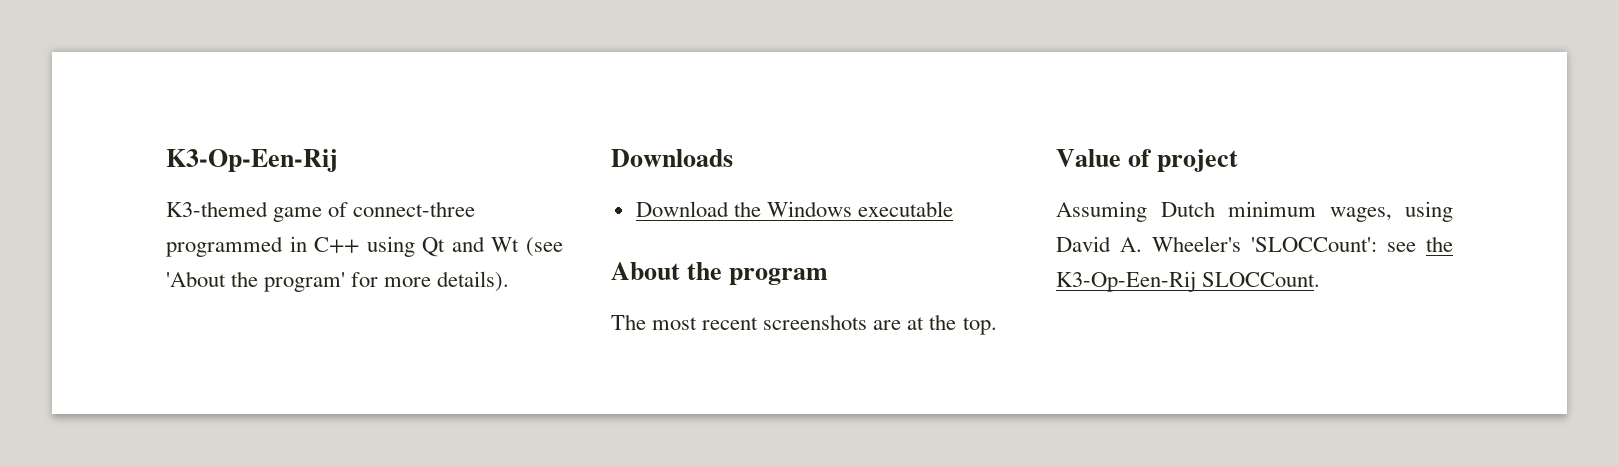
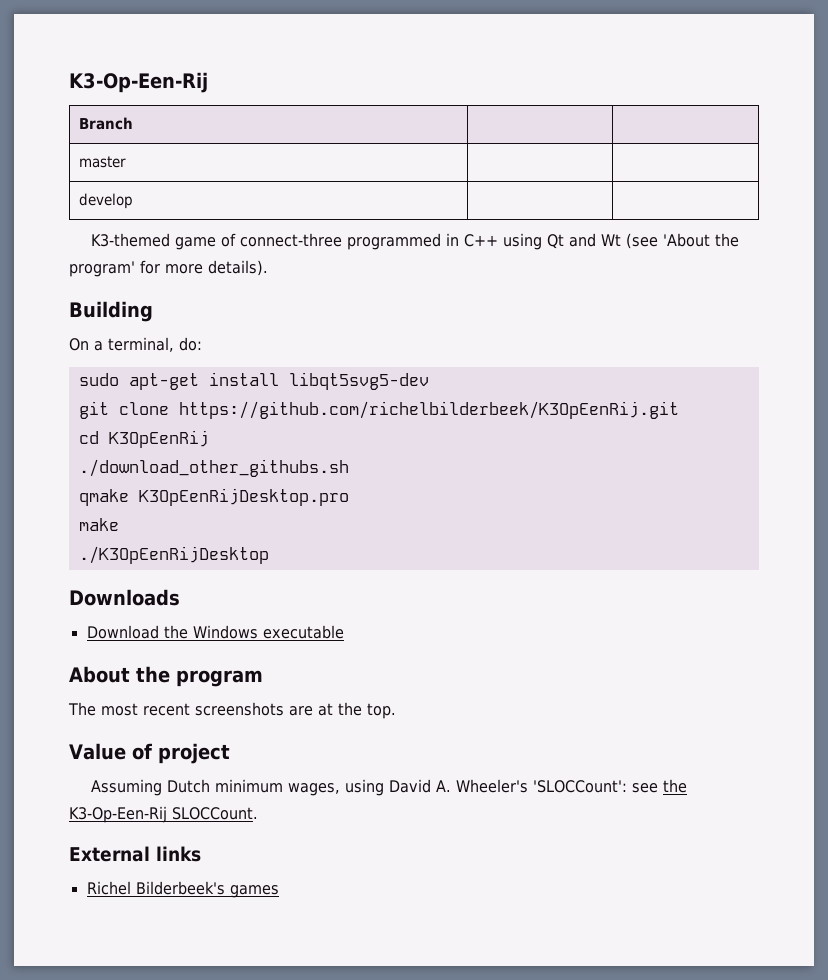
[166,149,338,172] K3-Op-Een-Rij -> [69,72,208,93] [78,117,133,130] [78,156,126,168] [78,193,133,209] K3-Op-Een-Rij // Branch | | // master | | // develop | |
(510, 281) none -> [69,301,153,322] [69,337,202,352] [78,372,429,390] [78,401,679,419] [78,430,209,448] [78,459,349,477] [78,488,349,506] [78,518,119,531] [78,546,269,564] // Building // On a terminal, do: // sudo apt-get install libqt5svg5-dev // git clone https://github.com/richelbilderbeek/K3OpEenRij.git // cd K3OpEenRij // ./download_other_githubs.sh // qmake K3OpEenRijDesktop.pro // make // ./K3OpEenRijDesktop
(1321, 279) none -> [69,846,201,862] [86,881,279,898] // External links // Richel Bilderbeek's games

